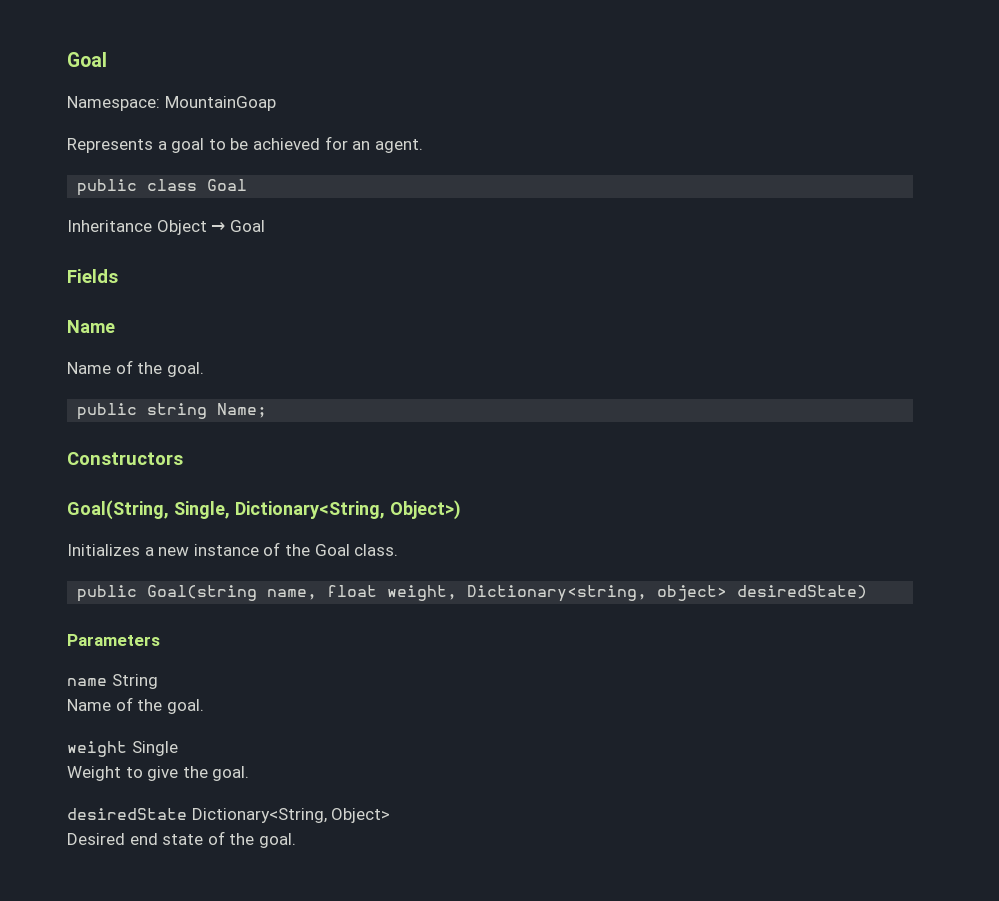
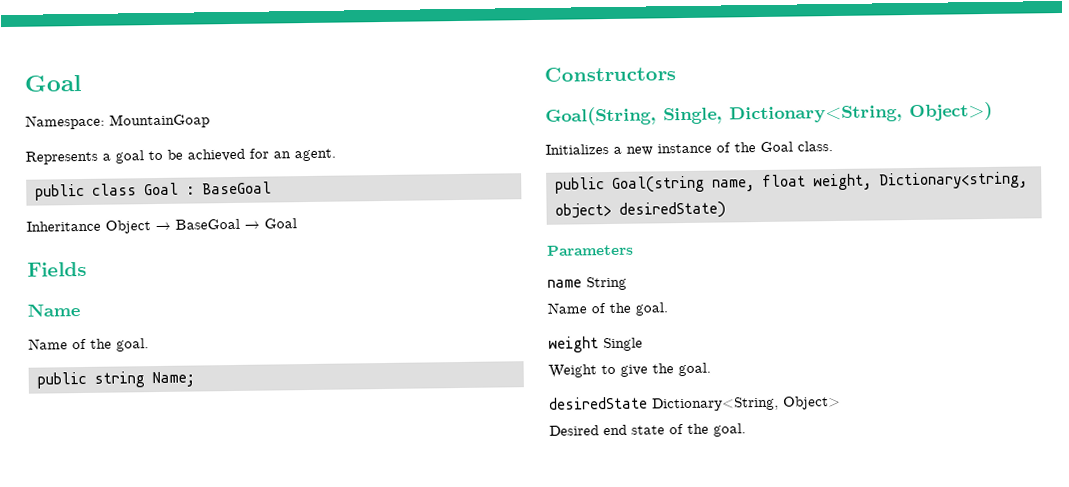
(248, 185) none -> [186,181,272,195] : BaseGoal
(226, 227) none -> [175,218,260,230] BaseGoal →

